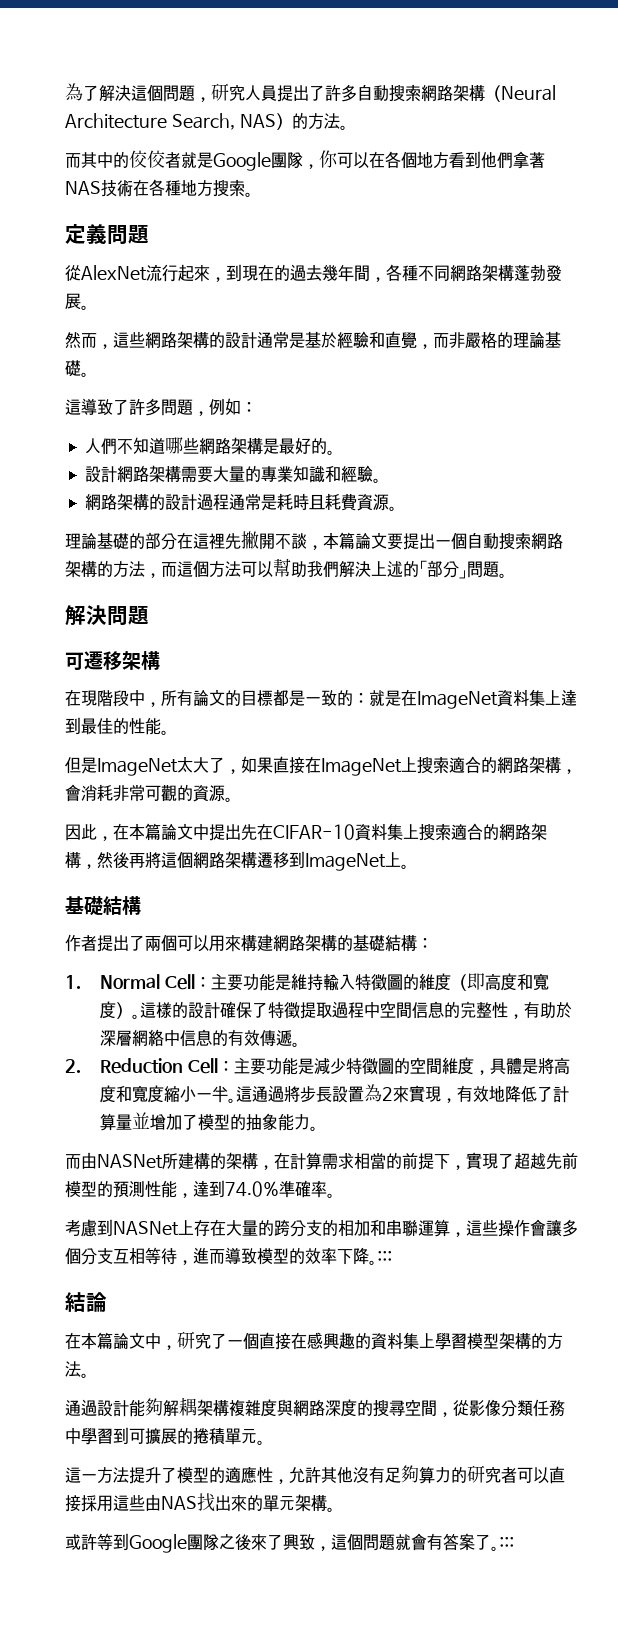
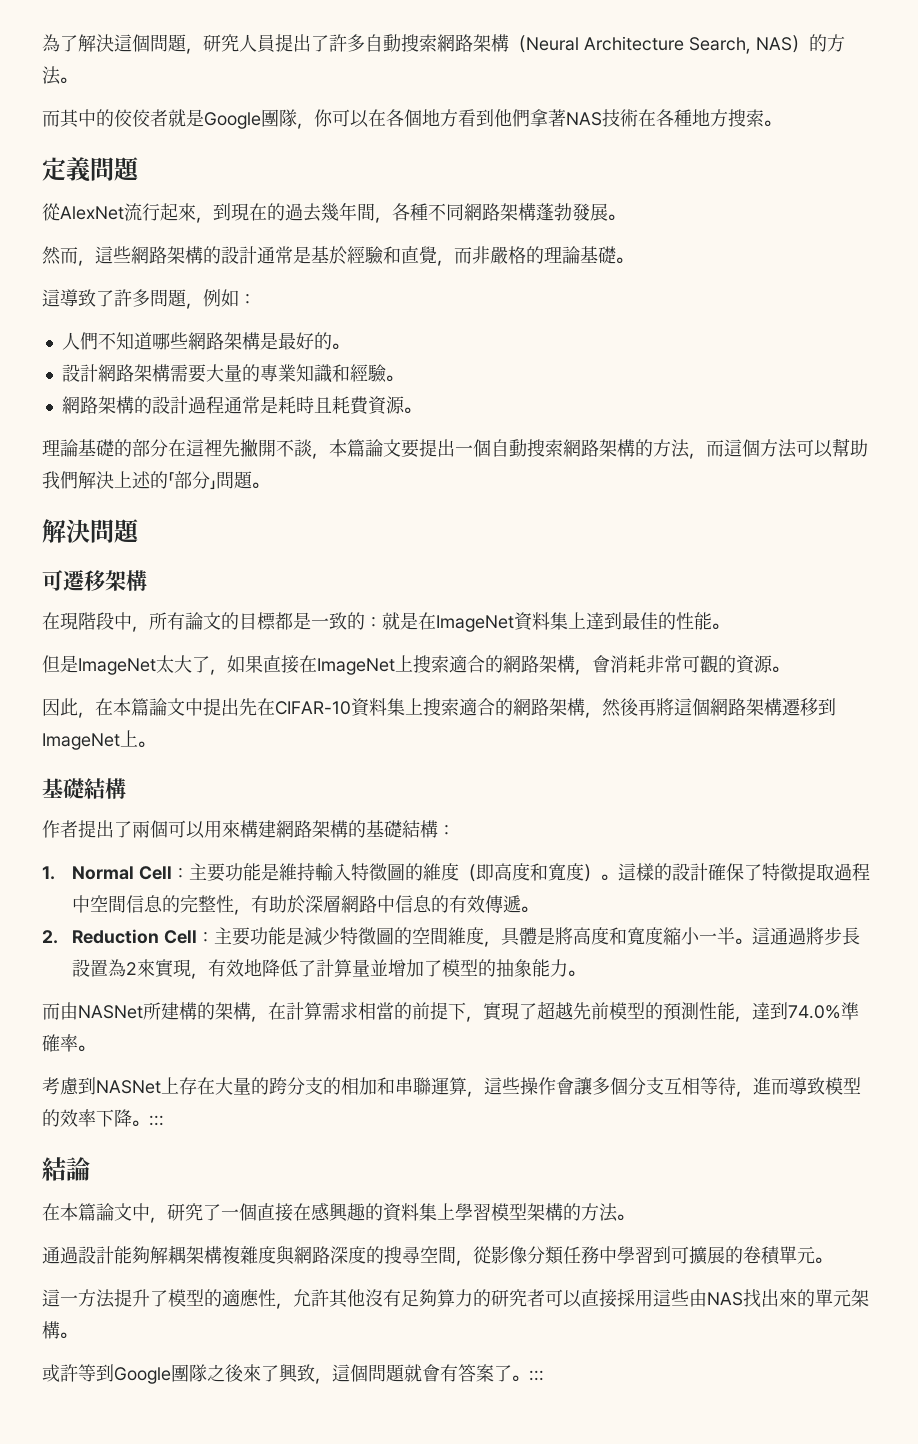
[148,1029,165,1047] 絡 -> [359,895,378,913] 路
[193,1427,209,1444] 捲 -> [743,1246,761,1264] 卷

